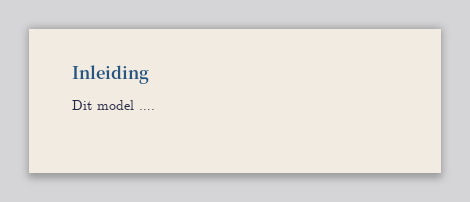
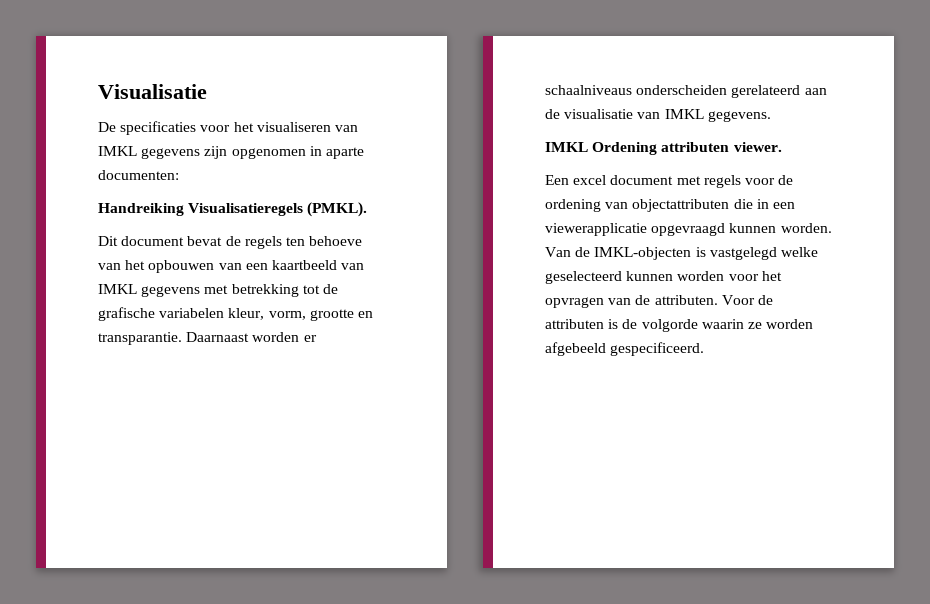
[72,65,149,84] [72,100,155,110] Inleiding // Dit model …. -> [98,84,207,99] [98,121,358,135] [98,146,364,159] [98,170,179,180] [98,202,368,217] [98,236,363,249] [98,260,365,273] [98,284,338,297] [98,307,373,321] [98,332,317,345] [545,85,827,98] [545,109,771,122] [545,142,782,155] [545,175,794,188] [545,199,795,212] [545,223,832,236] [545,247,818,260] [545,271,782,284] [545,295,773,308] [545,319,814,332] [545,342,705,356] Visualisatie // De specificaties voor het visualiseren van IMKL gegevens zijn opgenomen in aparte documenten: // Handreiking Visualisatieregels (PMKL). // Dit document bevat de regels ten behoeve van het opbouwen van een kaartbeeld van IMKL gegevens met betrekking tot de grafische variabelen kleur, vorm, grootte en transparantie. Daarnaast worden er schaalniveaus onderscheiden gerelateerd aan de visualisatie van IMKL gegevens. // IMKL Ordening attributen viewer. // Een excel document met regels voor de ordening van objectattributen die in een viewerapplicatie opgevraagd kunnen worden. Van de IMKL-objecten is vastgelegd welke geselecteerd kunnen worden voor het opvragen van de attributen. Voor de attributen is de volgorde waarin ze worden afgebeeld gespecificeerd.

